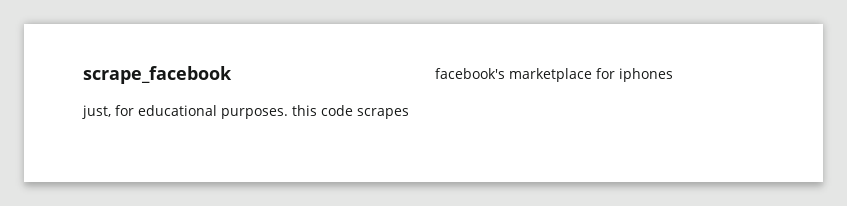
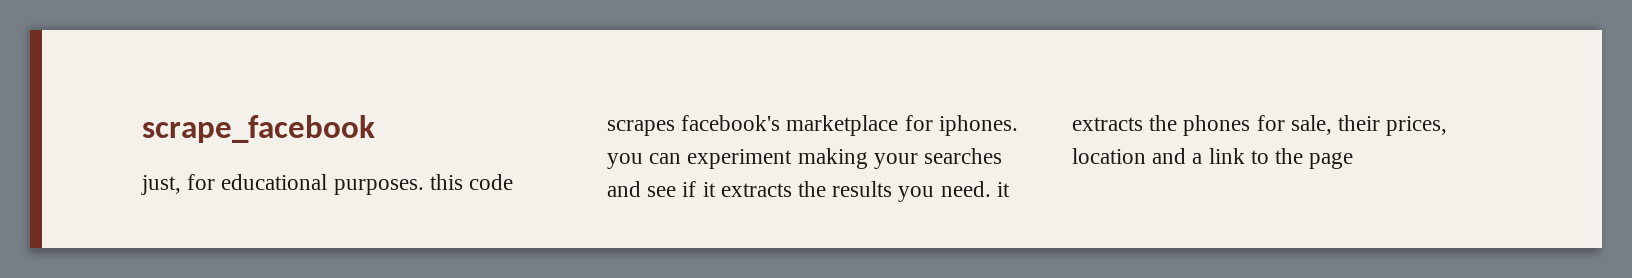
[619,68,673,82] iphones -> [938,115,1018,136] [607,148,1003,169] [607,181,1010,202] [1072,115,1448,136] [1072,148,1354,169] iphones. you can experiment making your searches and see if it extracts the results you need. it extracts the phones for sale, their prices, location and a link to the page

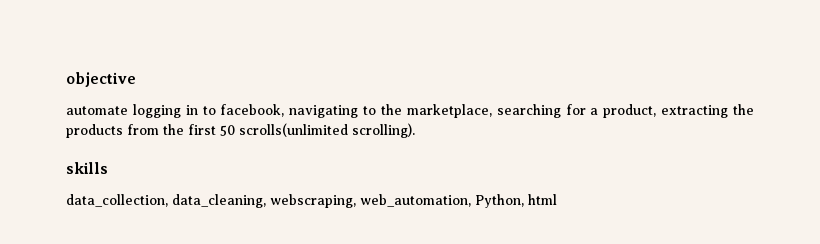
[142,115,375,143] [141,174,514,195] [607,115,1018,136] [607,148,1003,169] [607,181,1010,202] [1072,115,1448,136] [1072,148,1354,169] scrape_facebook // just, for educational purposes. this code scrapes facebook's marketplace for iphones. you can experiment making your searches and see if it extracts the results you need. it extracts the phones for sale, their prices, location and a link to the page -> [66,72,136,87] [66,104,754,118] [66,123,415,138] [66,162,108,174] [66,194,557,208] objective // automate logging in to facebook, navigating to the marketplace, searching for a product, extracting the products from the first 50 scrolls(unlimited scrolling). // skills // data_collection, data_cleaning, webscraping, web_automation, Python, html

